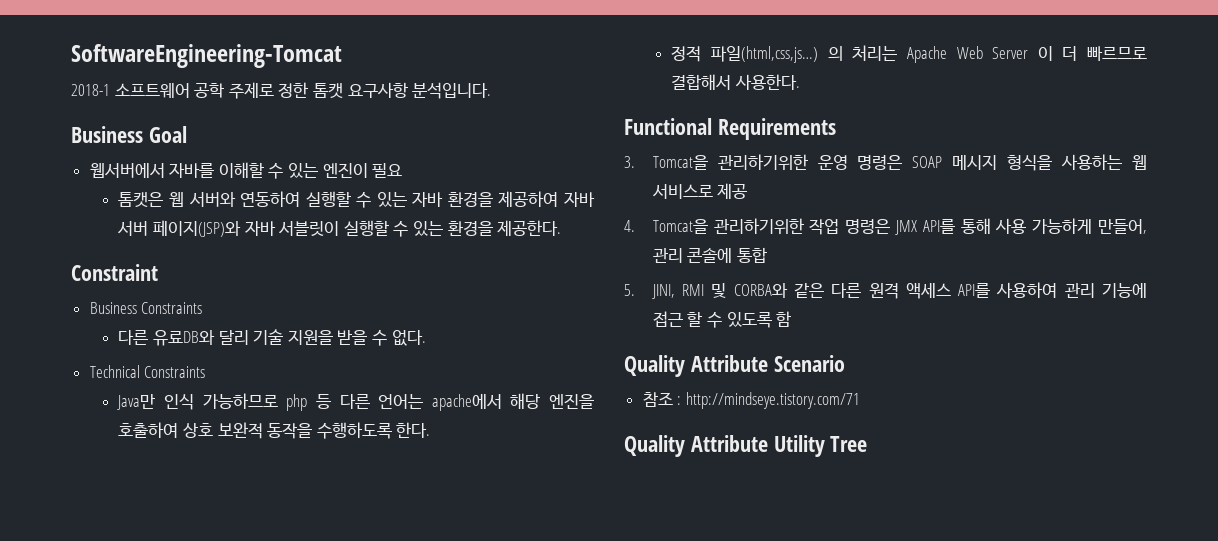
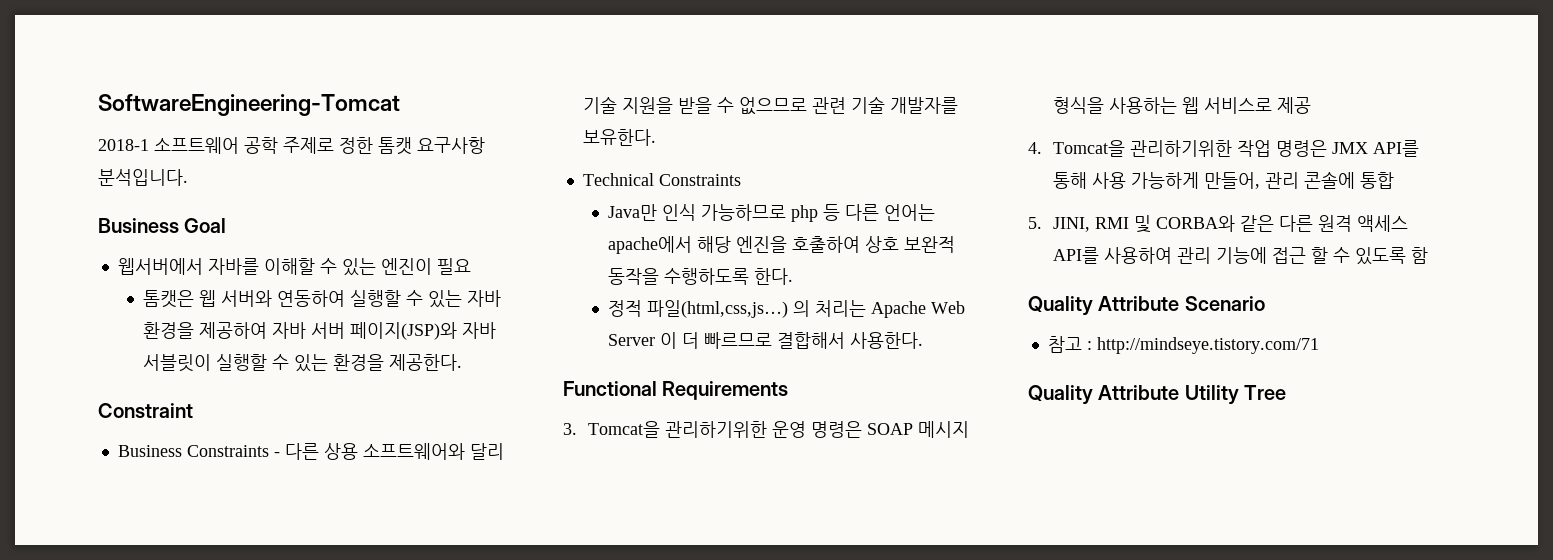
[118,330,216,346] // 다른 유료DB와 -> [273,443,465,460] - 다른 상용 소프트웨어와
[391,330,426,346] 없다. -> [738,96,958,115] [582,129,656,146] 없으므로 관련 기술 개발자를 보유한다.
[642,392,673,407] 참조 -> [1047,336,1082,353] 참고

